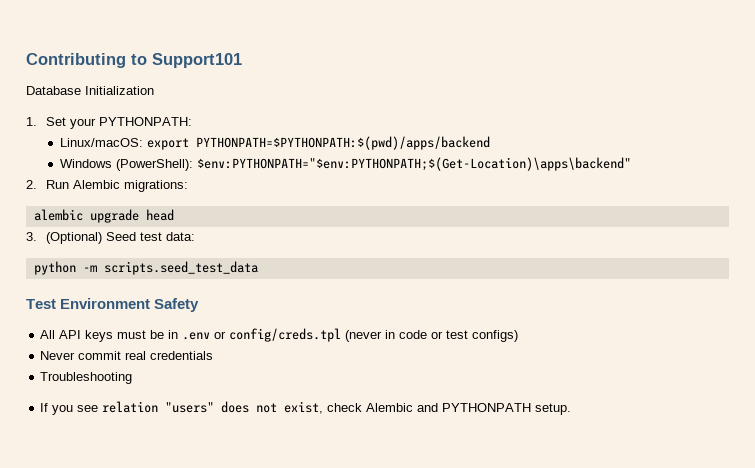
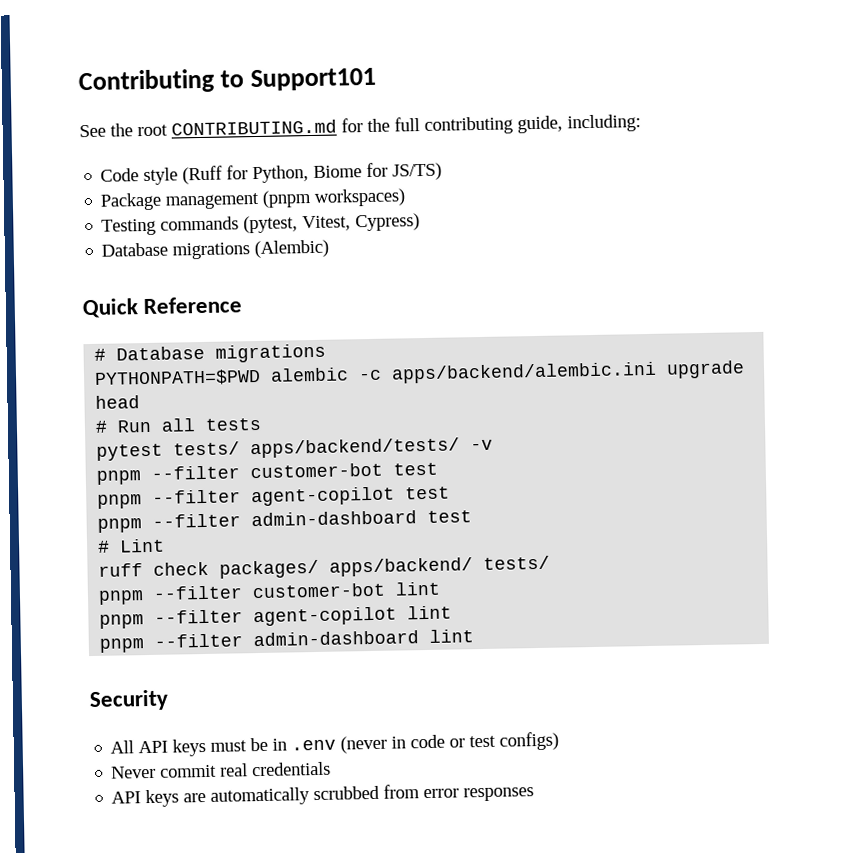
[26,86,154,95] [26,117,192,129] [60,136,491,150] [60,157,632,171] [26,180,188,192] [33,209,174,223] [26,232,195,244] [33,261,258,275] [26,298,200,312] Database Initialization // 1. Set your PYTHONPATH: // Linux/macOS: export PYTHONPATH=$PYTHONPATH:$(pwd)/apps/backend // Windows (PowerShell): $env:PYTHONPATH="$env:PYTHONPATH;$(Get-Location)\apps\backend" // 2. Run Alembic migrations: // alembic upgrade head // 3. (Optional) Seed test data: // python -m scripts.seed_test_data // Test Environment Safety -> [79,114,641,138] [100,162,443,186] [100,188,407,211] [101,213,421,236] [101,239,330,260] [82,296,243,319] [94,343,327,363] [94,360,746,387] [95,395,141,409] [95,417,263,433] [96,437,494,461] [96,462,439,485] [97,486,451,509] [97,510,473,533] [97,538,166,553] [98,555,551,579] [98,581,442,605] [99,605,453,629] [99,629,475,653] [89,689,169,712] See the root CONTRIBUTING.md for the full contributing guide, including: // Code style (Ruff for Python, Biome for JS/TS) // Package management (pnpm workspaces) // Testing commands (pytest, Vitest, Cypress) // Database migrations (Alembic) // Quick Reference // # Database migrations // PYTHONPATH=$PWD alembic -c apps/backend/alembic.ini upgrade head // # Run all tests // pytest tests/ apps/backend/tests/ -v // pnpm --filter customer-bot test // pnpm --filter agent-copilot test // pnpm --filter admin-dashboard test // # Lint // ruff check packages/ apps/backend/ tests/ // pnpm --filter customer-bot lint // pnpm --filter agent-copilot lint // pnpm --filter admin-dashboard lint // Security
[214,328,342,342] or config/creds.tpl -> (337, 745) none
[40,372,133,384] [40,401,572,415] Troubleshooting // If you see relation "users" does not exist, check Alembic and PYTHONPATH setup. -> [111,784,535,808] API keys are automatically scrubbed from error responses

